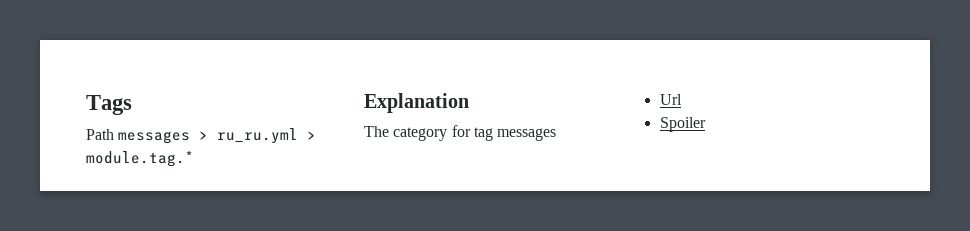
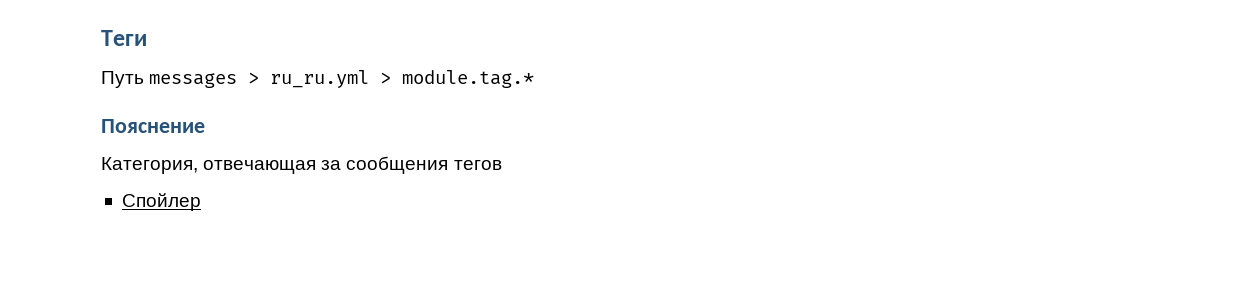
[86,95,132,115] [86,129,114,140] Tags // Path -> [101,30,147,46] [101,71,144,88] Теги // Путь
[364,93,469,113] [364,125,557,141] [659,94,682,105] [659,117,706,132] Explanation // The category for tag messages // Url // Spoiler -> [101,119,205,133] [101,156,502,174] [121,193,201,211] Пояснение // Категория, отвечающая за сообщения тегов // Спойлер

